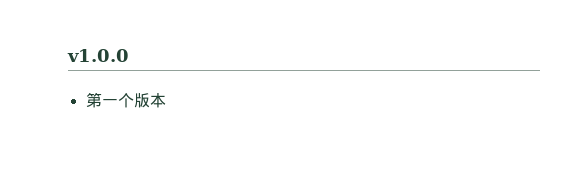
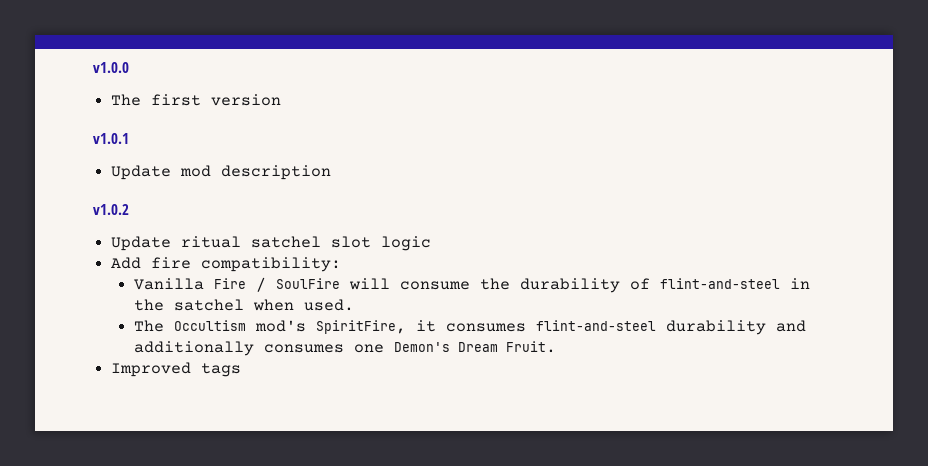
[85,92,166,108] 第一个版本 -> [111,94,282,106] [93,133,129,144] [111,165,332,180] [93,204,129,215] [111,236,432,251] [111,257,342,272] [133,277,810,293] [133,299,354,311] [133,320,806,335] [133,341,556,356] [111,362,242,377] The first version // v1.0.1 // Update mod description // v1.0.2 // Update ritual satchel slot logic // Add fire compatibility: // Vanilla Fire / SoulFire will consume the durability of flint-and-steel in the satchel when used. // The Occultism mod's SpiritFire, it consumes flint-and-steel durability and additionally consumes one Demon's Dream Fruit. // Improved tags

